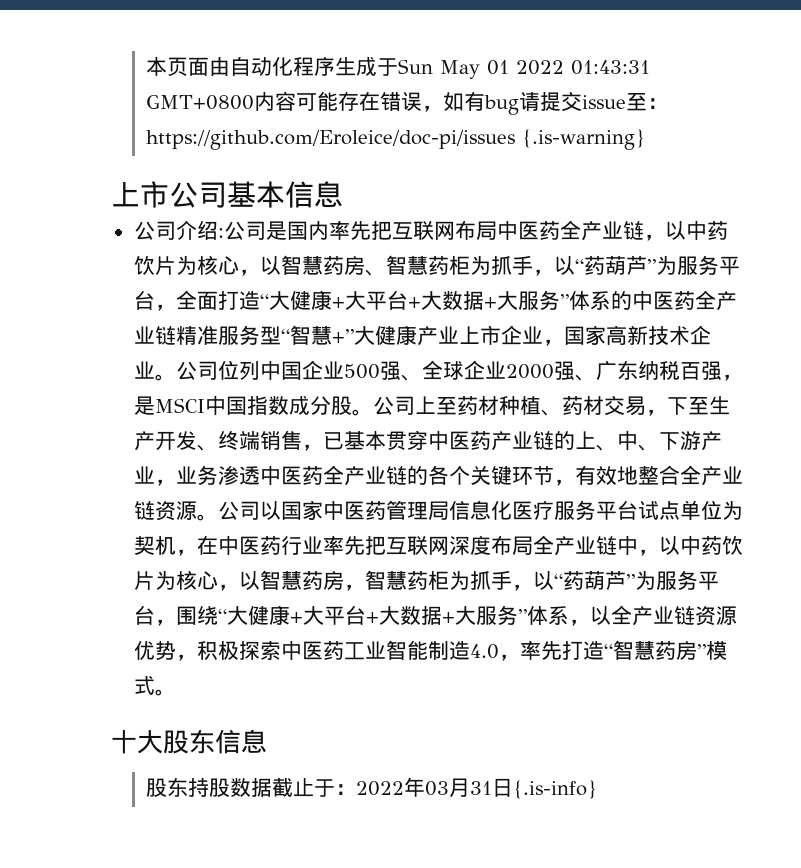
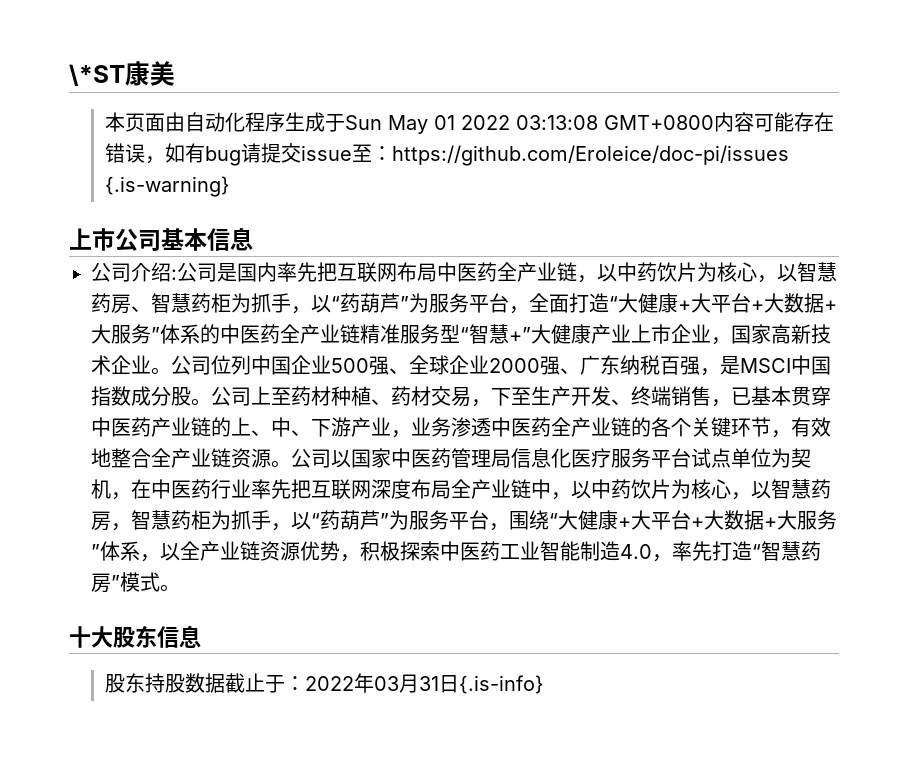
(145, 66) none -> [69,61,175,86] \*ST康美 //
[570,60,650,75] 01:43:31 -> [515,115,598,130] 03:13:08

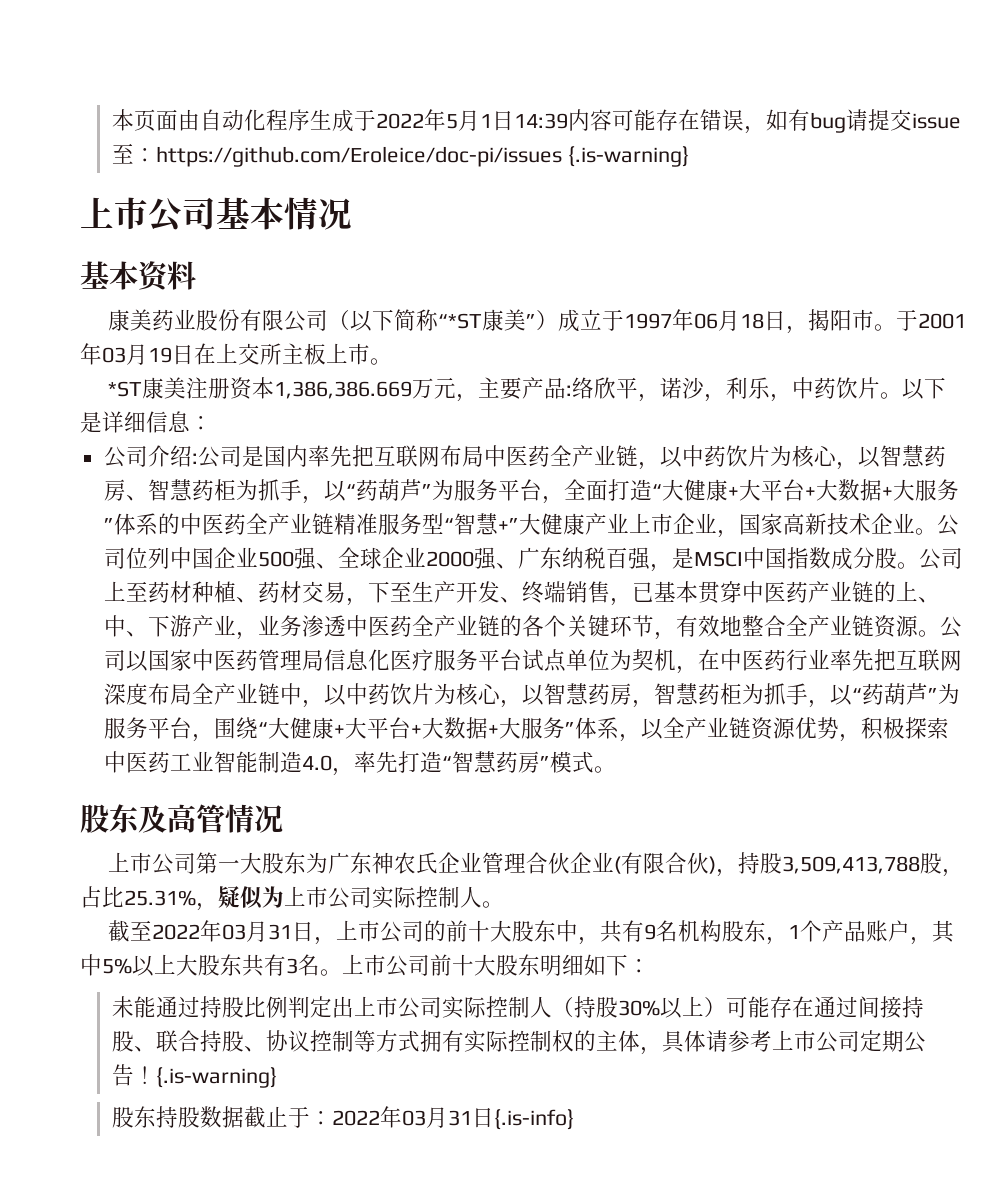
[69,61,175,86] \*ST康美 // -> (112, 120) none
[344,115,714,134] Sun May 01 2022 03:13:08 GMT+0800 -> [376,109,569,131] 2022年5月1日14:39
[207,227,253,251] 信息 -> [284,197,352,230] [80,261,196,292] [108,309,967,334] [80,343,392,365] [108,377,947,402] [80,411,212,433] 情况 // 基本资料 // 康美药业股份有限公司（以下简称“*ST康美”）成立于1997年06月18日，揭阳市。于2001年03月19日在上交所主板上市。 // *ST康美注册资本1,386,386.669万元，主要产品:络欣平，诺沙，利乐，中药饮片。以下是详细信息：
[69,625,201,648] 十大股东信息 -> [80,804,283,833] [108,852,965,877] [80,886,504,911] [108,920,956,945] [80,954,650,977] [112,996,925,1019] [112,1030,927,1055] [112,1064,278,1088] 股东及高管情况 // 上市公司第一大股东为广东神农氏企业管理合伙企业(有限合伙)，持股3,509,413,788股，占比25.31%，疑似为上市公司实际控制人。 // 截至2022年03月31日，上市公司的前十大股东中，共有9名机构股东，1个产品账户，其中5%以上大股东共有3名。上市公司前十大股东明细如下： // 未能通过持股比例判定出上市公司实际控制人（持股30%以上）可能存在通过间接持股、联合持股、协议控制等方式拥有实际控制权的主体，具体请参考上市公司定期公告！{.is-warning}

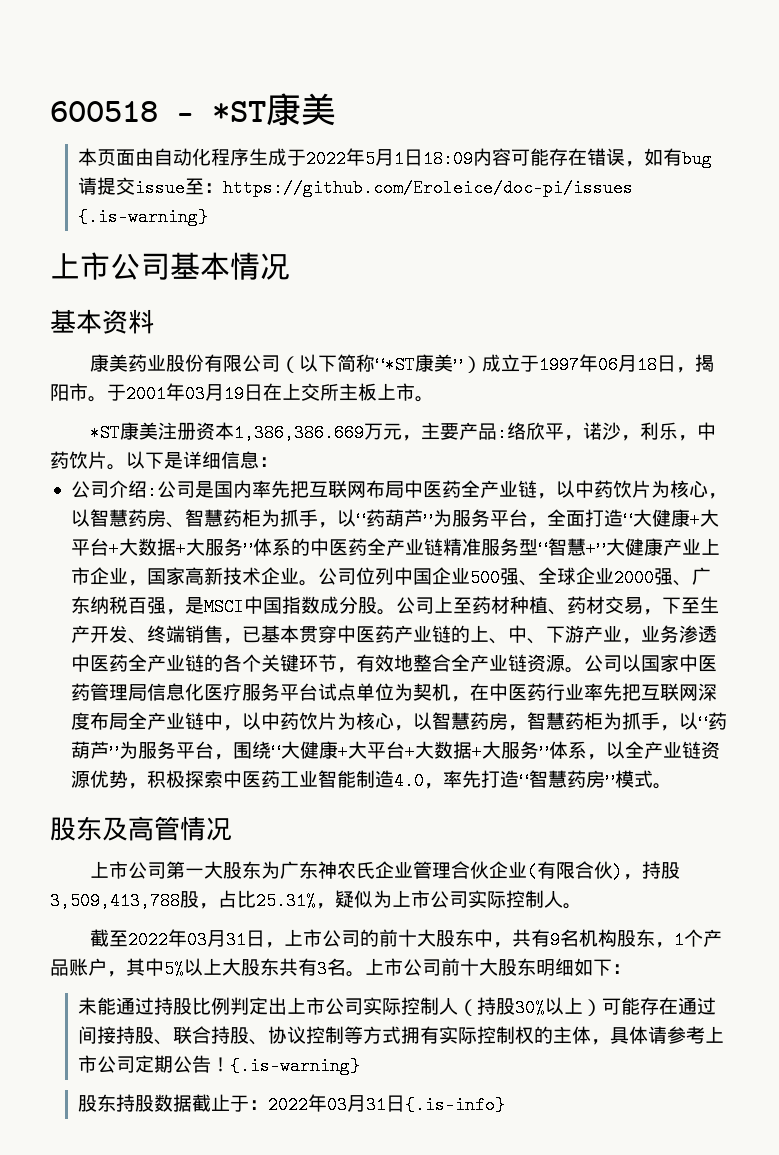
(112, 120) none -> [50,93,336,126] 600518 - *ST康美 //
[514,113,569,129] 14:39 -> [423,150,474,168] 18:09

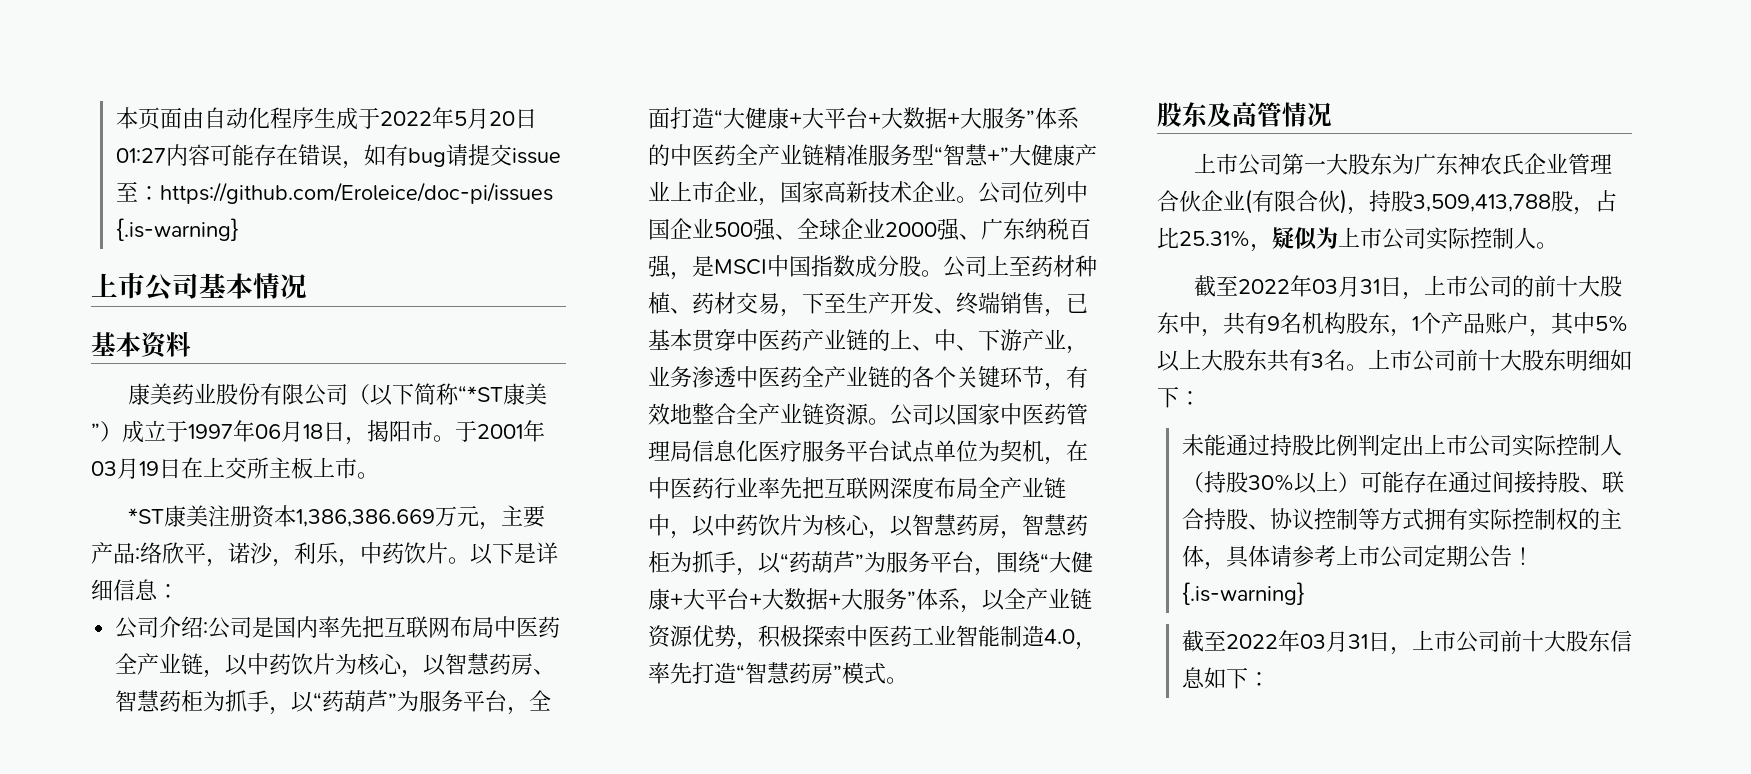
[50,93,336,126] 600518 - *ST康美 // -> (115, 118) none
[394,149,474,168] 1日18:09 -> [488,108,537,129] [115,148,166,163] 20日01:27
[78,1094,506,1114] 股东持股数据截止于：2022年03月31日{.is-info} -> [1181,630,1632,655] [1181,667,1270,689] 截至2022年03月31日，上市公司前十大股东信息如下：

